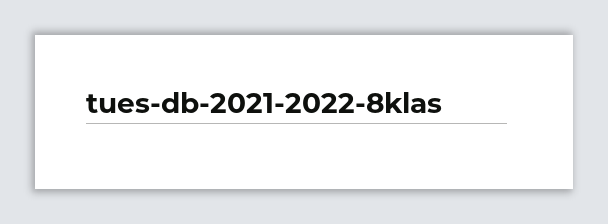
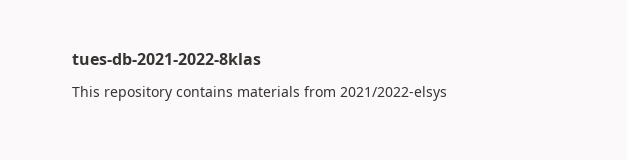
(442, 102) none -> [72,86,447,101] // This repository contains materials from 2021/2022-elsys

